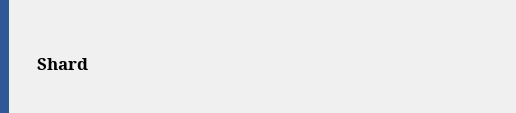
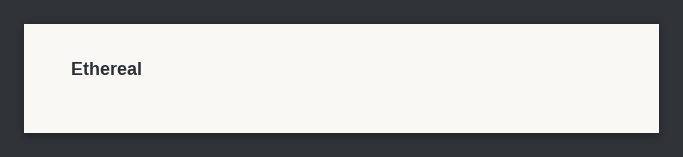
[37,58,88,70] Shard -> [71,62,142,75] Ethereal

